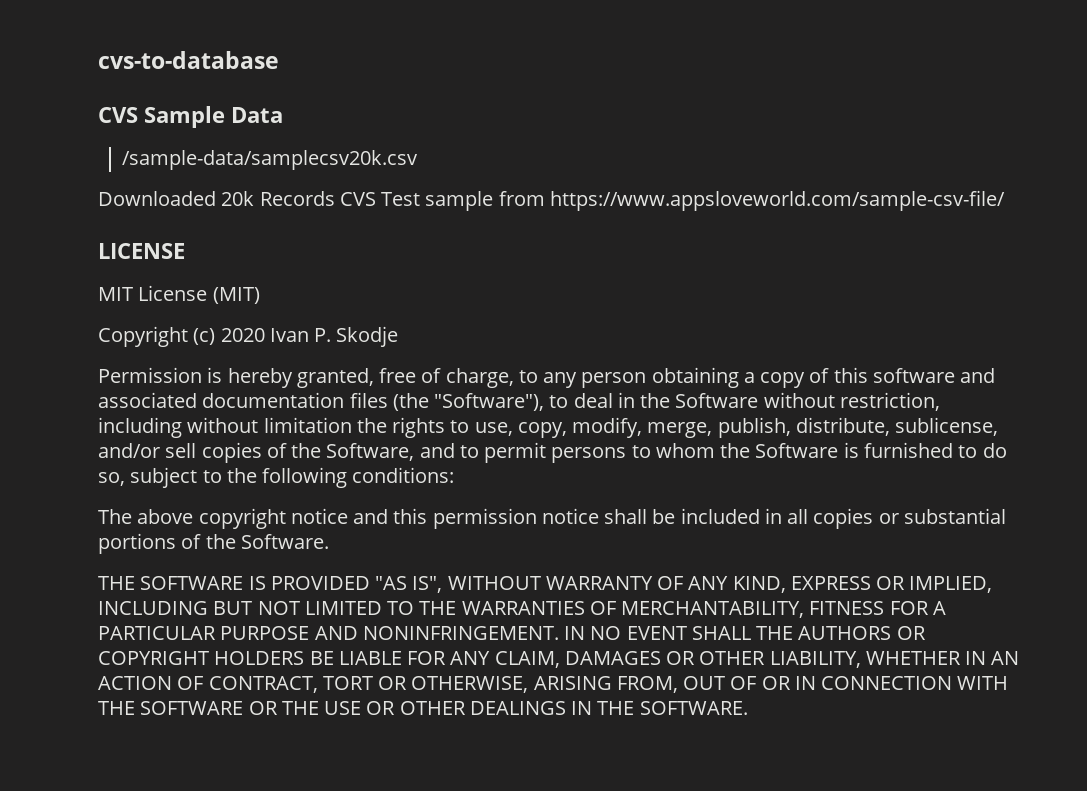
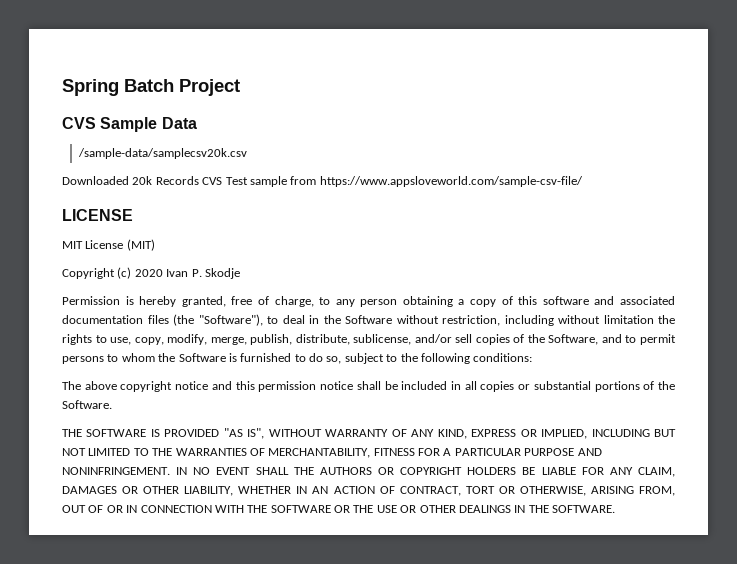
[98,51,279,69] cvs-to-database -> [62,79,240,96] Spring Batch Project

